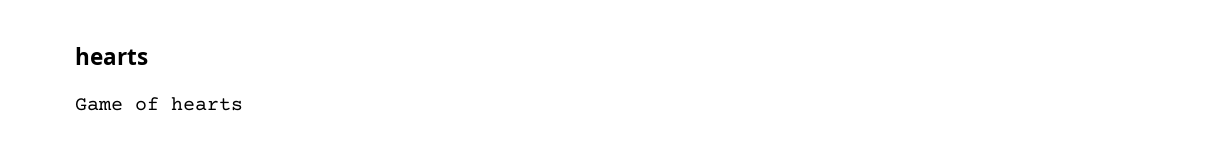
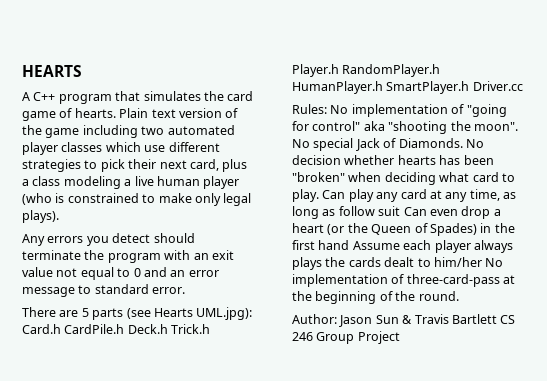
[75,47,148,65] [75,97,243,111] hearts // Game of hearts -> [22,65,82,77] [22,91,254,104] [22,108,239,121] [22,125,235,138] [22,142,220,155] [22,159,248,172] [22,176,240,189] [22,193,252,206] [22,210,59,223] [22,233,195,246] [22,250,234,263] [22,267,219,280] [22,284,186,297] [22,307,253,320] [22,324,211,334] [292,64,441,77] [292,81,523,94] [292,104,507,117] [292,121,518,134] [292,138,484,151] [292,155,494,165] [292,172,515,185] [292,189,516,202] [292,206,501,219] [292,223,515,236] [292,240,513,253] [292,257,504,270] [292,274,516,287] [292,291,459,304] [292,314,516,327] [292,331,400,344] HEARTS // A C++ program that simulates the card game of hearts. Plain text version of the game including two automated player classes which use different strategies to pick their next card, plus a class modeling a live human player (who is constrained to make only legal plays). // Any errors you detect should terminate the program with an exit value not equal to 0 and an error message to standard error. // There are 5 parts (see Hearts UML.jpg): Card.h CardPile.h Deck.h Trick.h Player.h RandomPlayer.h HumanPlayer.h SmartPlayer.h Driver.cc // Rules: No implementation of "going for control" aka "shooting the moon". No special Jack of Diamonds. No decision whether hearts has been "broken" when deciding what card to play. Can play any card at any time, as long as follow suit Can even drop a heart (or the Queen of Spades) in the first hand Assume each player always plays the cards dealt to him/her No implementation of three-card-pass at the beginning of the round. // Author: Jason Sun & Travis Bartlett CS 246 Group Project

